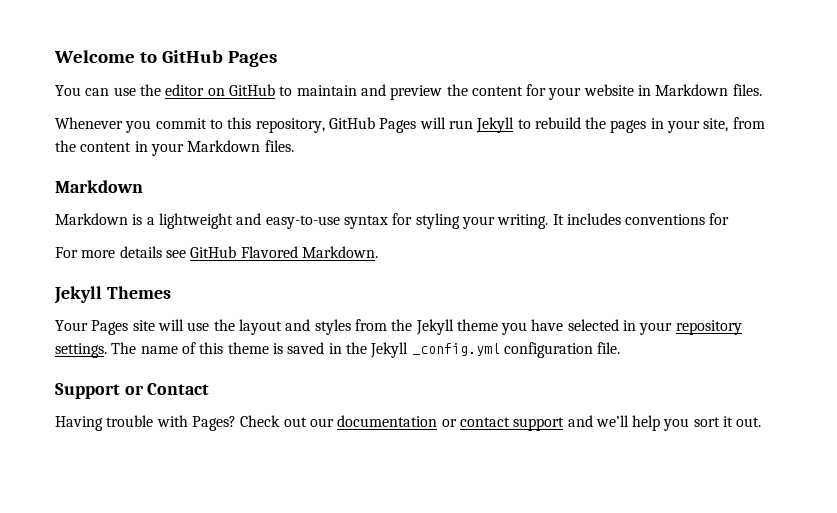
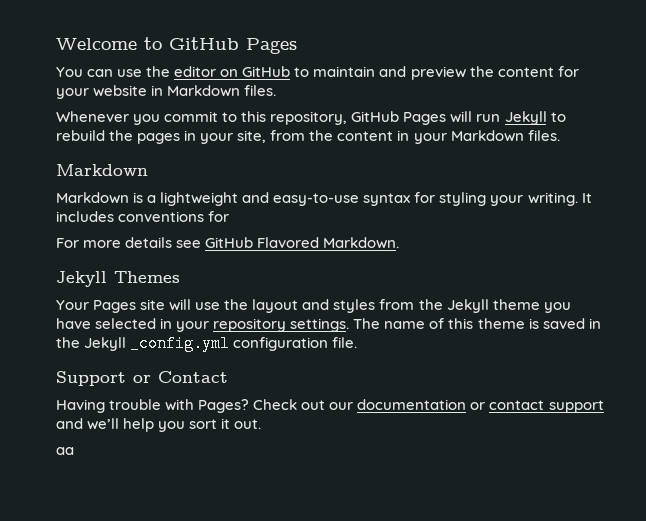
(762, 422) none -> [56,447,74,455] // aa

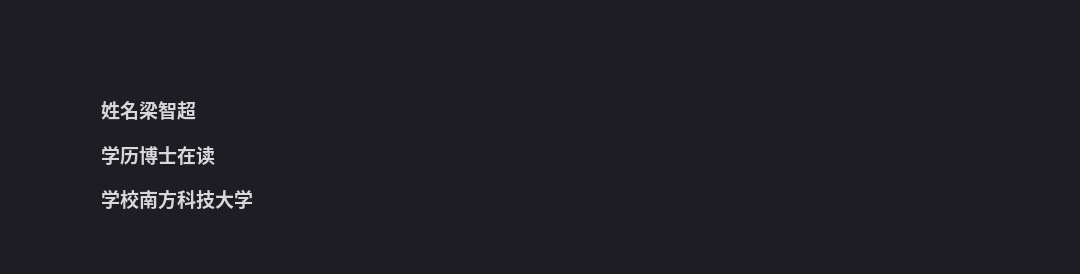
[56,37,297,54] [56,66,579,80] [56,85,277,99] [56,111,566,125] [56,130,560,144] [56,164,148,176] [56,192,592,206] [56,211,230,222] [56,237,400,249] [56,271,180,287] [56,299,571,313] [56,318,601,332] [56,335,358,352] [56,371,228,386] [56,399,604,413] [56,418,262,432] [56,447,74,455] Welcome to GitHub Pages // You can use the editor on GitHub to maintain and preview the content for your website in Markdown files. // Whenever you commit to this repository, GitHub Pages will run Jekyll to rebuild the pages in your site, from the content in your Markdown files. // Markdown // Markdown is a lightweight and easy-to-use syntax for styling your writing. It includes conventions for // For more details see GitHub Flavored Markdown. // Jekyll Themes // Your Pages site will use the layout and styles from the Jekyll theme you have selected in your repository settings. The name of this theme is saved in the Jekyll _config.yml configuration file. // Support or Contact // Having trouble with Pages? Check out our documentation or contact support and we’ll help you sort it out. // aa -> [101,101,196,120] [101,145,215,166] [101,189,253,210] 姓名梁智超 // 学历博士在读 // 学校南方科技大学

